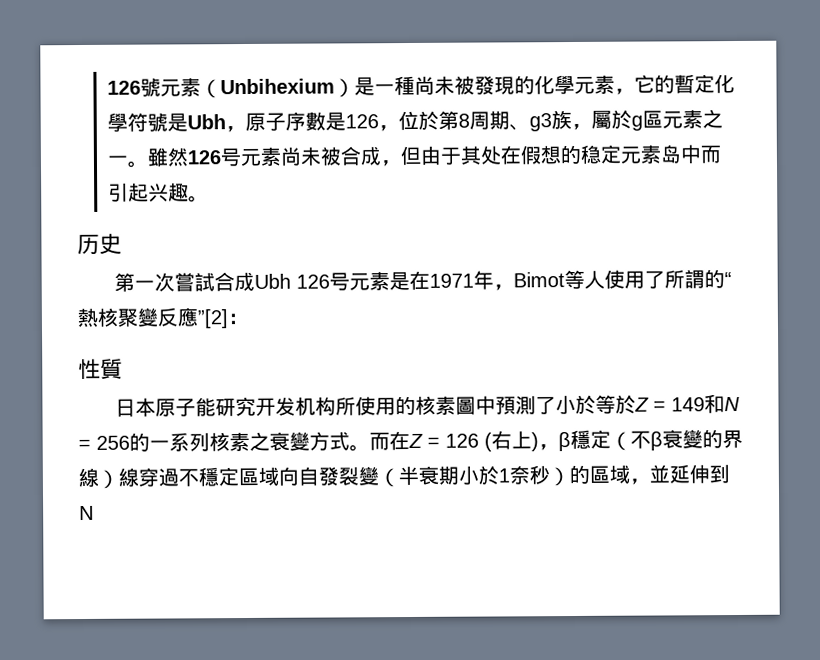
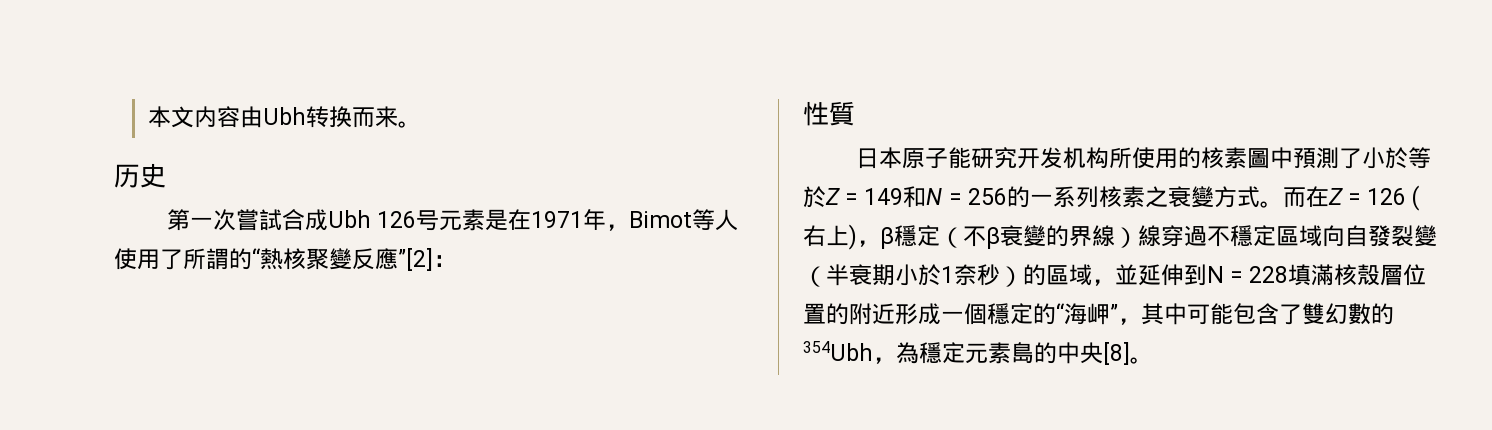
[107,74,736,99] [107,109,724,133] [107,144,722,168] [108,182,190,202] 126號元素（Unbihexium）是一種尚未被發現的化學元素，它的暫定化學符號是Ubh，原子序數是126，位於第8周期、g3族，屬於g區元素之一。雖然126号元素尚未被合成，但由于其处在假想的稳定元素岛中而引起兴趣 -> [147,106,398,128] 本文内容由Ubh转换而来
(94, 513) none -> [1230,264,1427,286] [803,303,1394,325] [803,341,1153,365] = 228填滿核殼層位置的附近形成一個穩定的“海岬”，其中可能包含了雙幻數的354Ubh，為穩定元素島的中央[8]。

